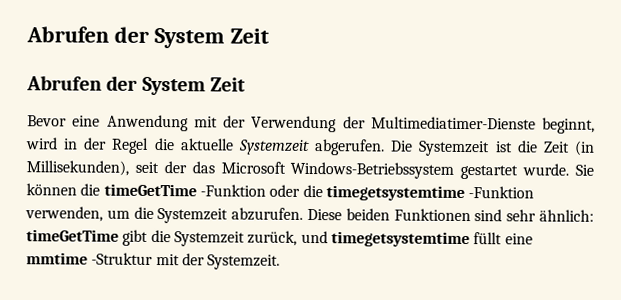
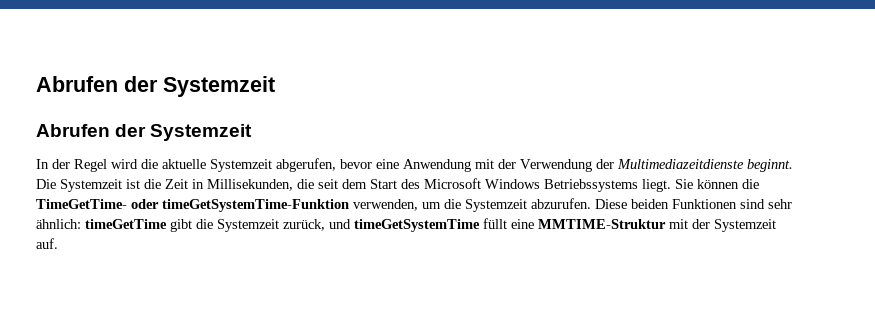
[26,26,269,49] [26,75,247,96] [27,115,67,127] Abrufen der System Zeit // Abrufen der System Zeit // Bevor -> [36,76,275,97] [36,124,253,141] [36,158,372,172] Abrufen der Systemzeit // Abrufen der Systemzeit // In der Regel wird die aktuelle Systemzeit abgerufen, bevor
[370,116,595,134] [25,137,386,156] Multimediatimer-Dienste beginnt, wird in der Regel die aktuelle Systemzeit abgerufen. -> [617,159,793,172] Multimediazeitdienste beginnt.
[574,140,595,156] [26,160,594,180] [26,183,535,201] (in Millisekunden), seit der das Microsoft Windows-Betriebssystem gestartet wurde. Sie können die timeGetTime -Funktion oder die timegetsystemtime -Funktion -> [192,178,759,192] [36,199,349,212] in Millisekunden, die seit dem Start des Microsoft Windows Betriebssystems liegt. Sie können die TimeGetTime- oder timeGetSystemTime-Funktion
[330,231,470,248] timegetsystemtime -> [354,219,480,232] timeGetSystemTime
[26,252,281,270] mmtime -Struktur mit der Systemzeit. -> [538,219,776,232] [36,238,58,249] MMTIME-Struktur mit der Systemzeit auf.

